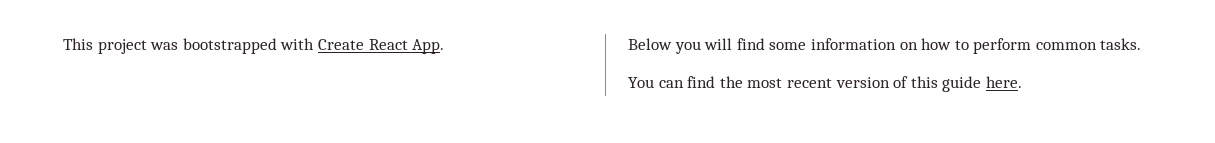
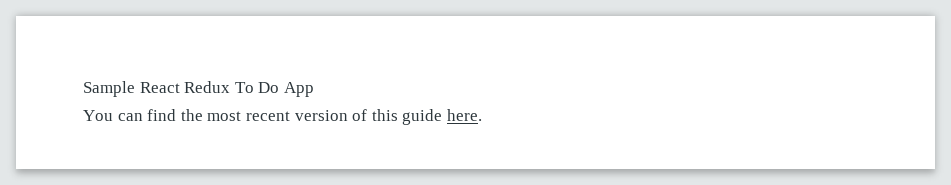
[63,38,445,54] [628,38,1142,54] This project was bootstrapped with Create React App. // Below you will find some information on how to perform common tasks. -> [83,81,314,97] Sample React Redux To Do App

